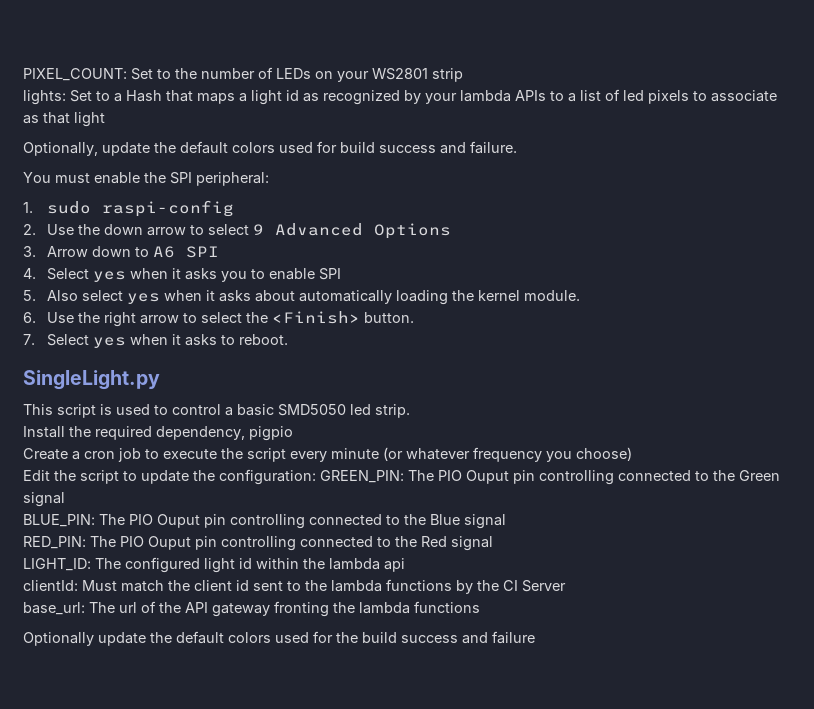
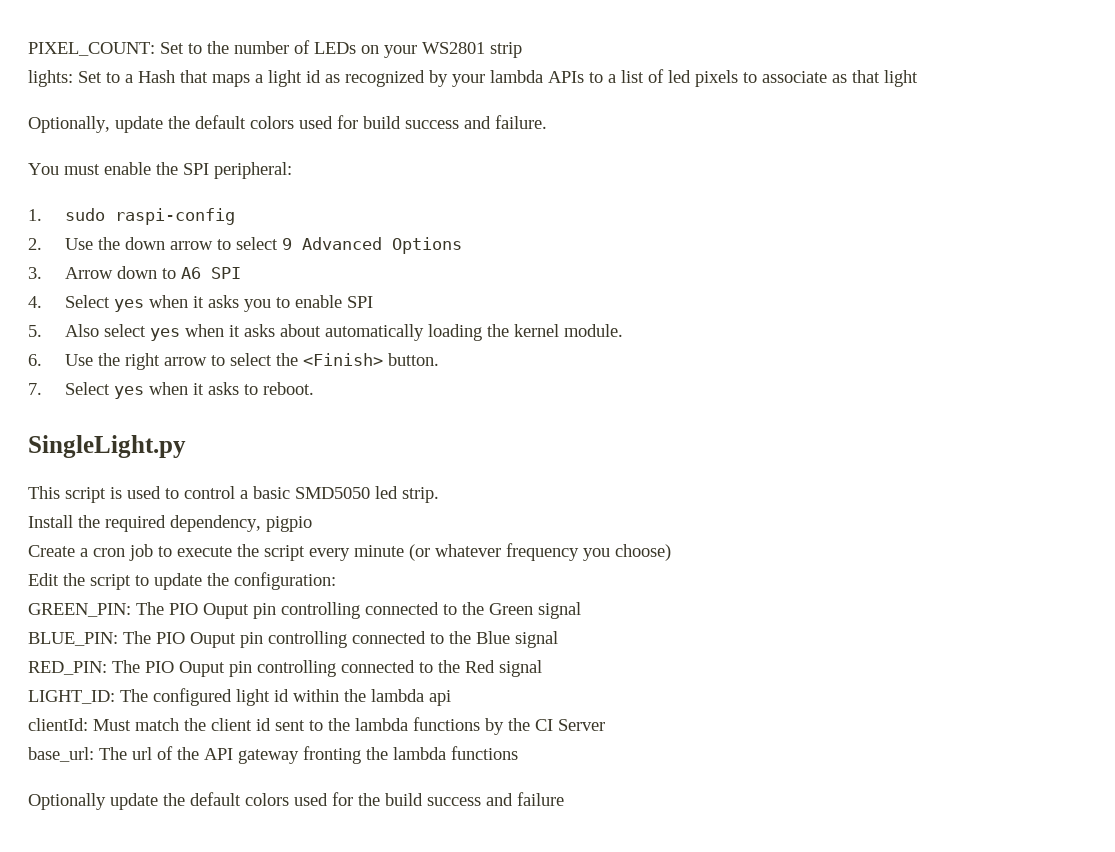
(316, 477) none -> (336, 581) //

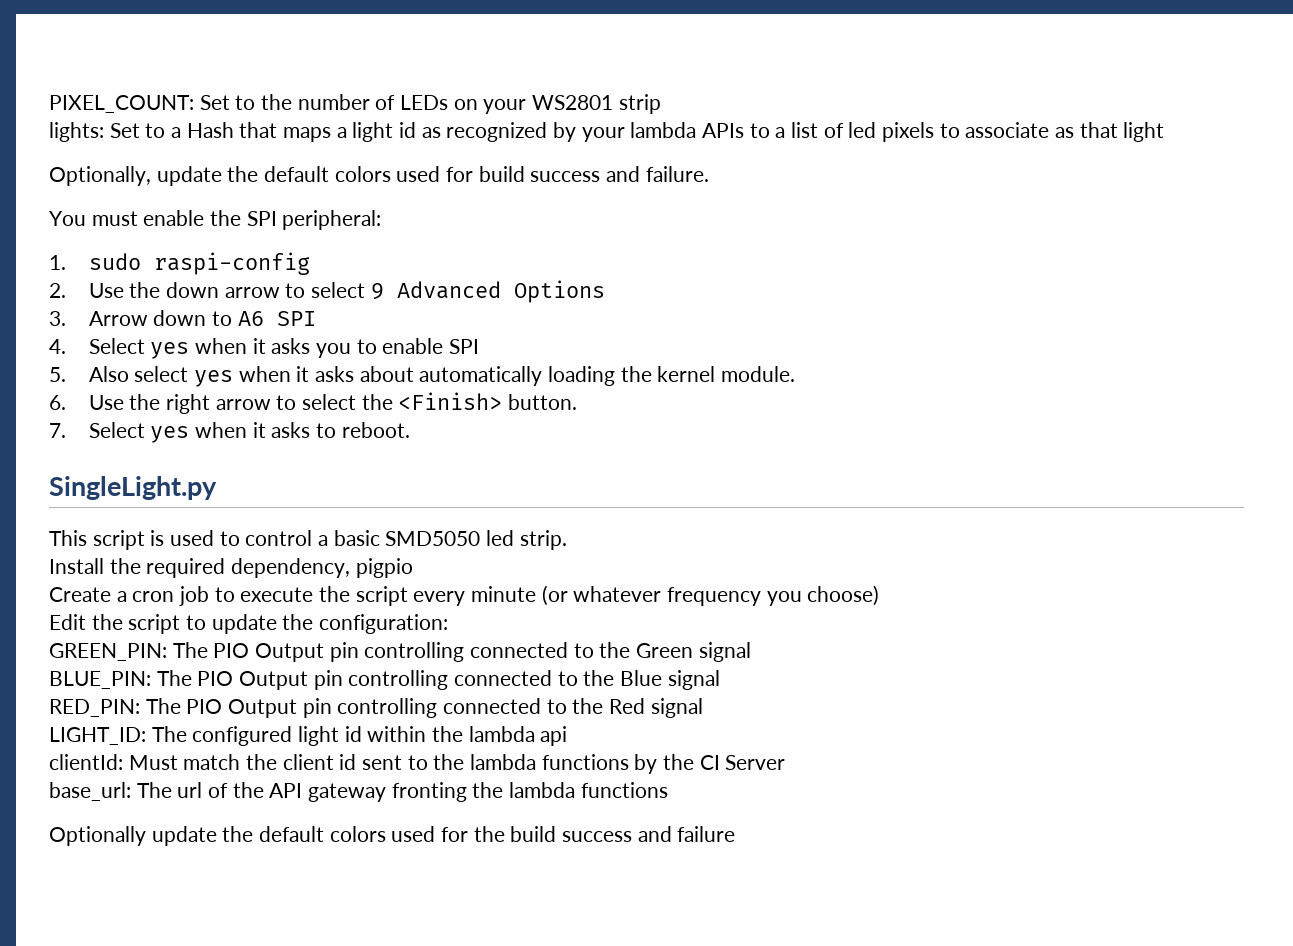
[203,603,249,619] Ouput -> [255,643,325,662] Output
[190,632,236,648] Ouput -> [239,671,309,690] Output
[179,661,225,677] Ouput -> [228,699,298,718] Output

